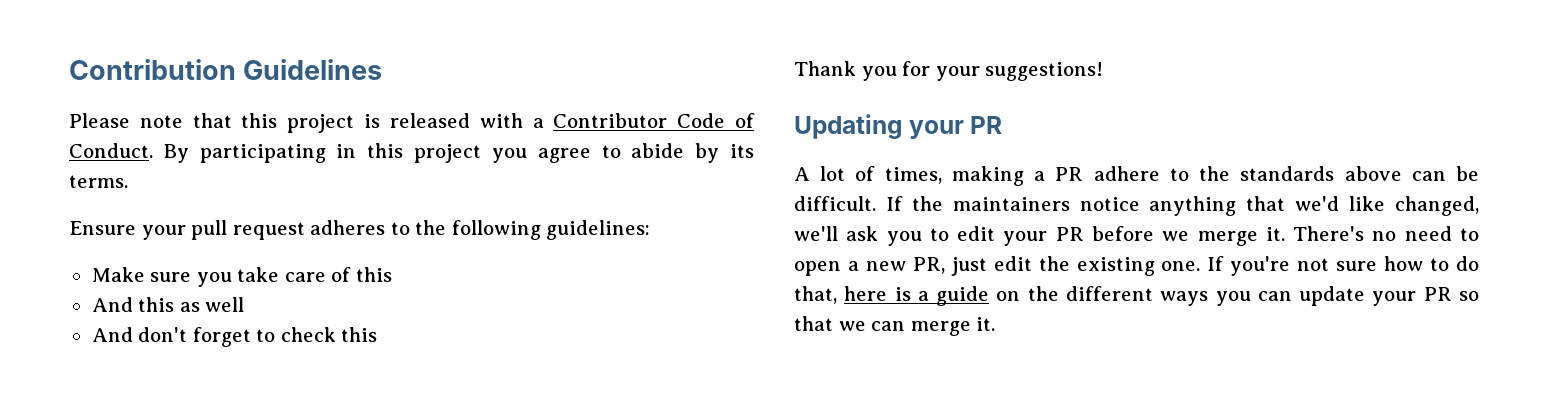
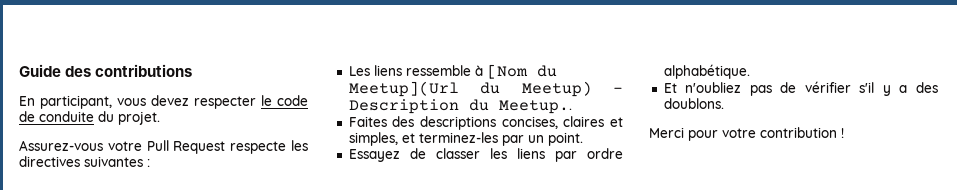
[69,59,383,80] [69,113,755,133] [69,143,755,163] [69,175,128,188] [69,220,651,240] [91,267,392,287] [91,297,245,312] [91,327,378,347] [794,61,1104,81] [794,114,1003,139] [794,166,1480,186] [794,196,1480,216] [794,226,1479,246] [794,256,1479,276] [794,286,1479,306] [794,316,996,336] Contribution Guidelines // Please note that this project is released with a Contributor Code of Conduct. By participating in this project you agree to abide by its terms. // Ensure your pull request adheres to the following guidelines: // Make sure you take care of this // And this as well // And don't forget to check this // Thank you for your suggestions! // Updating your PR // A lot of times, making a PR adhere to the standards above can be difficult. If the maintainers notice anything that we'd like changed, we'll ask you to edit your PR before we merge it. There's no need to open a new PR, just edit the existing one. If you're not sure how to do that, here is a guide on the different ways you can update your PR so that we can merge it. -> [19,64,193,77] [19,95,308,109] [19,111,160,125] [19,140,309,154] [19,156,150,167] [348,64,557,79] [348,81,623,97] [348,99,572,114] [348,116,623,130] [348,132,583,146] [348,148,623,162] [663,64,750,79] [663,81,938,96] [663,98,724,109] [649,127,844,141] Guide des contributions // En participant, vous devez respecter le code de conduite du projet. // Assurez-vous votre Pull Request respecte les directives suivantes : // Les liens ressemble à [Nom du Meetup](Url du Meetup) - Description du Meetup.. // Faites des descriptions concises, claires et simples, et terminez-les par un point. // Essayez de classer les liens par ordre alphabétique. // Et n'oubliez pas de vérifier s'il y a des doublons. // Merci pour votre contribution !

